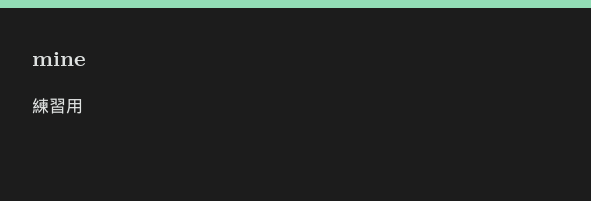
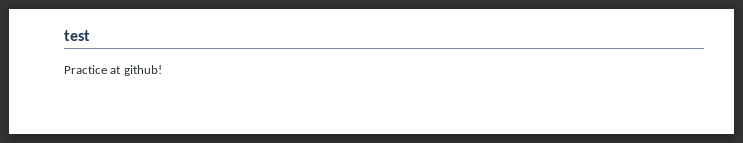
[32,52,86,66] [32,98,83,114] mine // 練習用 -> [64,30,90,41] [64,65,162,76] test // Practice at github!

